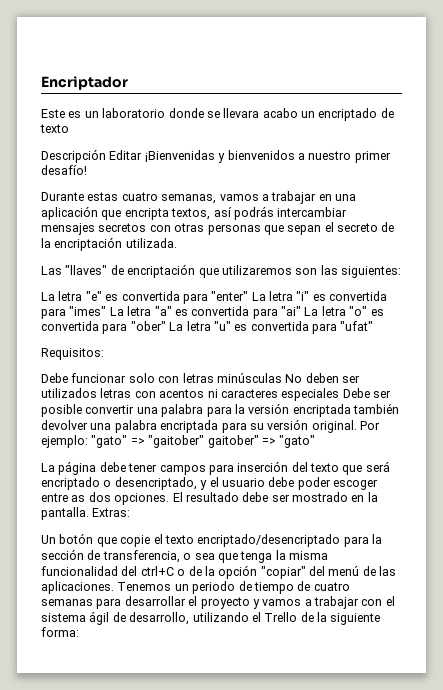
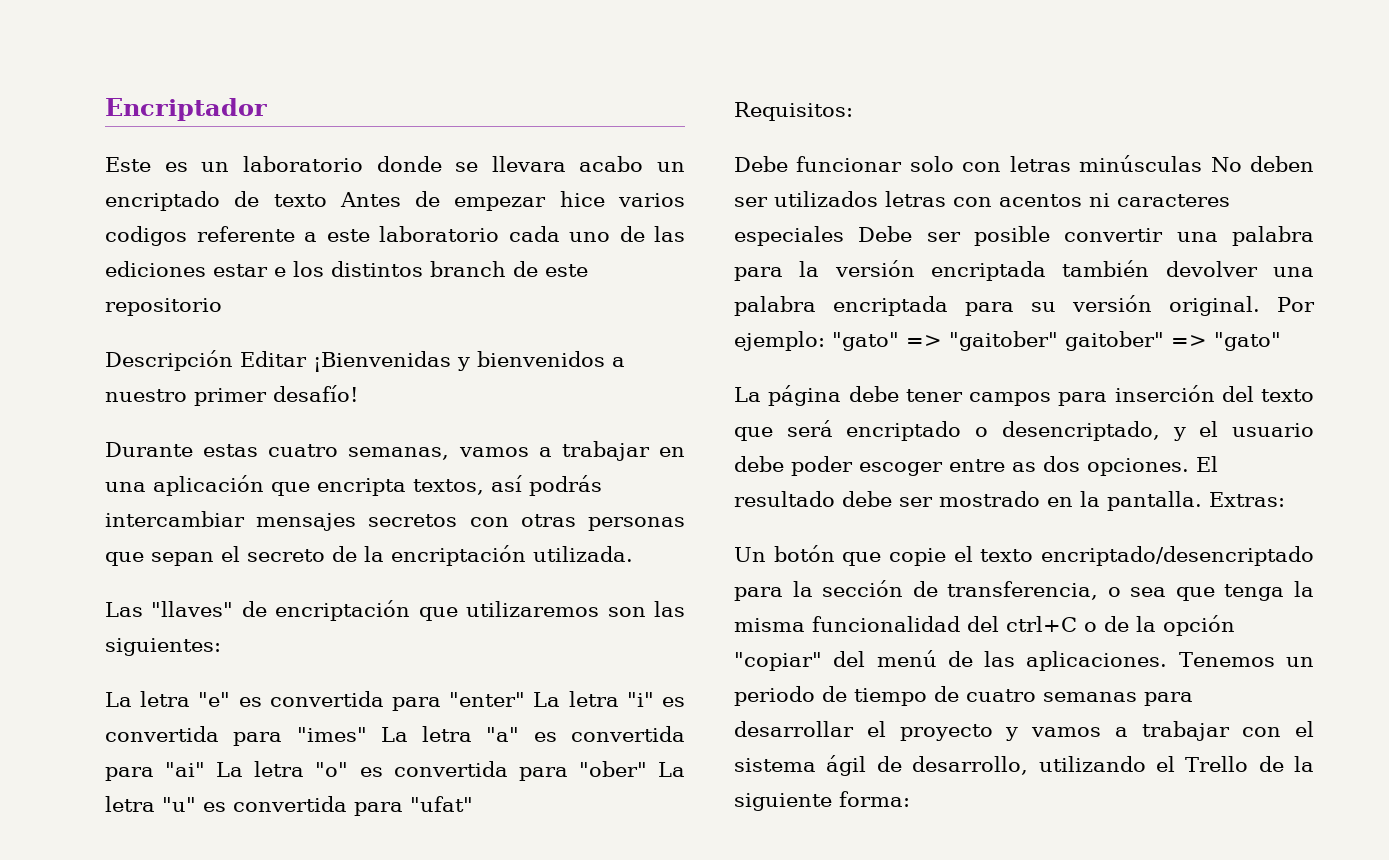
(69, 128) none -> [339,191,685,211] [105,226,685,246] [105,261,588,277] [105,298,222,316] Antes de empezar hice varios codigos referente a este laboratorio cada uno de las ediciones estar e los distintos branch de este repositorio

